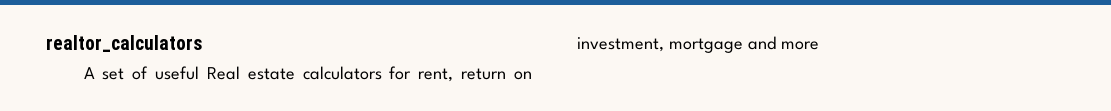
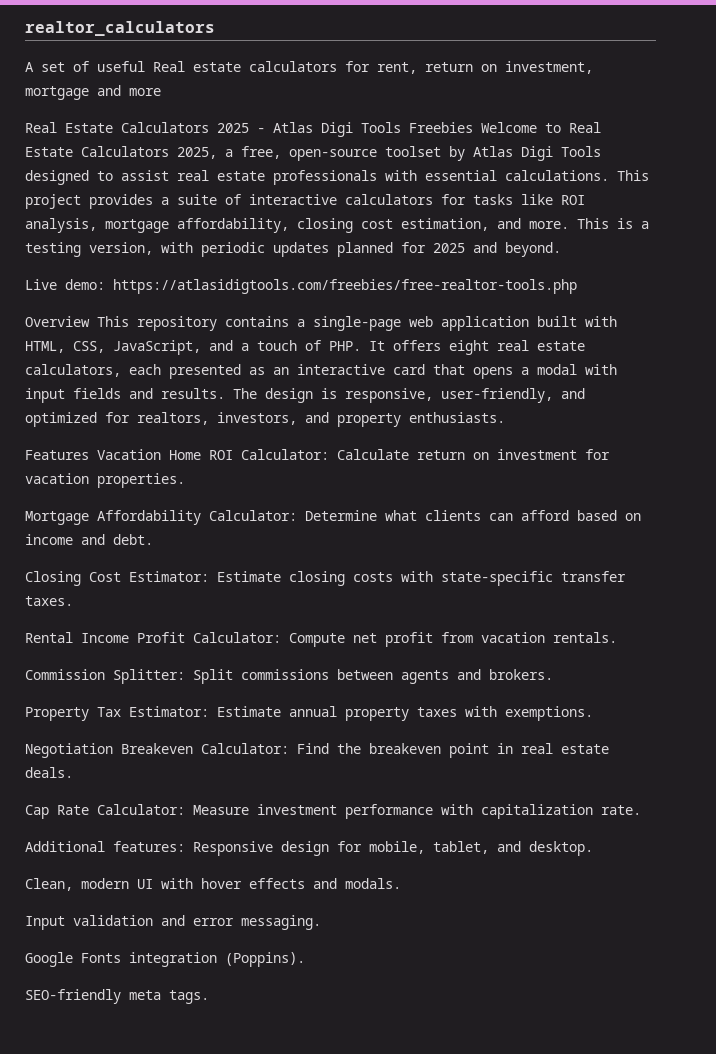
(819, 45) none -> [25,122,601,137] [25,146,601,161] [25,170,649,185] [25,194,585,209] [25,218,649,233] [25,242,561,257] [25,279,577,294] [25,316,617,331] [25,340,585,355] [25,364,617,379] [25,388,585,403] [25,412,505,427] [25,449,610,460] [25,473,185,488] [25,510,641,525] [25,534,153,545] [25,571,626,586] [25,596,73,606] [25,632,617,647] [25,669,553,684] [25,706,593,721] [25,743,609,758] [25,767,73,778] [25,804,641,819] [25,841,593,856] [25,878,401,891] [25,915,321,930] [25,952,305,967] [25,989,209,1004] // Real Estate Calculators 2025 - Atlas Digi Tools Freebies Welcome to Real Estate Calculators 2025, a free, open-source toolset by Atlas Digi Tools designed to assist real estate professionals with essential calculations. This project provides a suite of interactive calculators for tasks like ROI analysis, mortgage affordability, closing cost estimation, and more. This is a testing version, with periodic updates planned for 2025 and beyond. // Live demo: https://atlasidigtools.com/freebies/free-realtor-tools.php // Overview This repository contains a single-page web application built with HTML, CSS, JavaScript, and a touch of PHP. It offers eight real estate calculators, each presented as an interactive card that opens a modal with input fields and results. The design is responsive, user-friendly, and optimized for realtors, investors, and property enthusiasts. // Features Vacation Home ROI Calculator: Calculate return on investment for vacation properties. // Mortgage Affordability Calculator: Determine what clients can afford based on income and debt. // Closing Cost Estimator: Estimate closing costs with state-specific transfer taxes. // Rental Income Profit Calculator: Compute net profit from vacation rentals. // Commission Splitter: Split commissions between agents and brokers. // Property Tax Estimator: Estimate annual property taxes with exemptions. // Negotiation Breakeven Calculator: Find the breakeven point in real estate deals. // Cap Rate Calculator: Measure investment performance with capitalization rate. // Additional features: Responsive design for mobile, tablet, and desktop. // Clean, modern UI with hover effects and modals. // Input validation and error messaging. // Google Fonts integration (Poppins). // SEO-friendly meta tags.

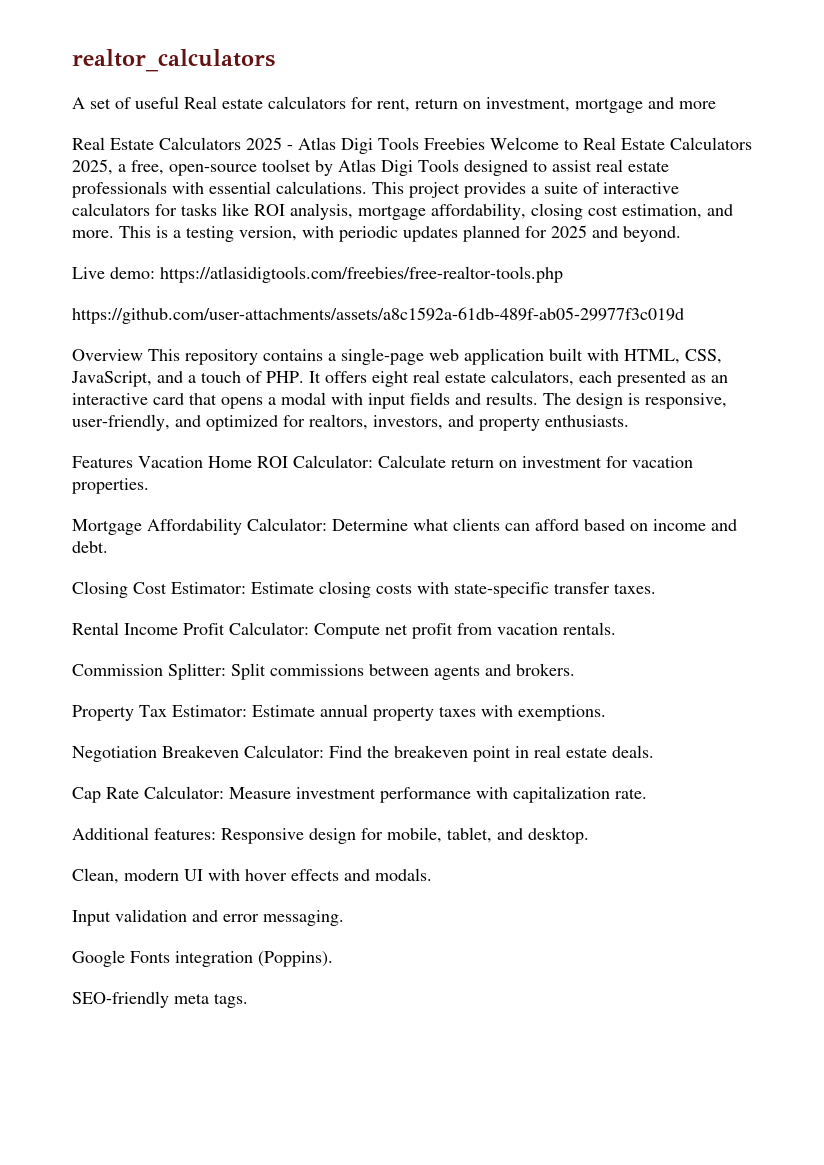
(577, 286) none -> [72,307,684,324] // https://github.com/user-attachments/assets/a8c1592a-61db-489f-ab05-29977f3c019d

